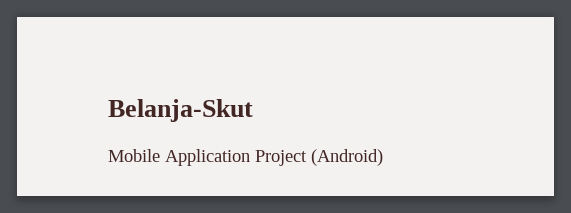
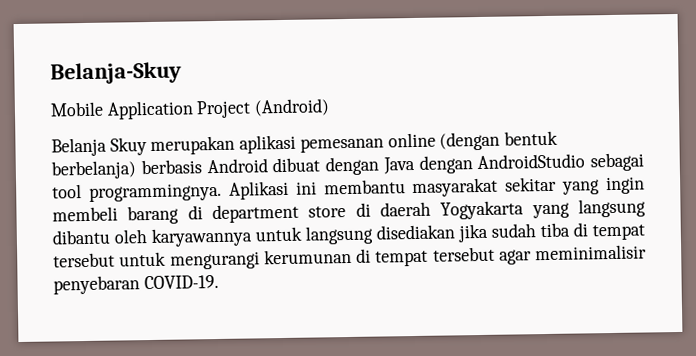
[108,99,253,122] Belanja-Skut -> [50,61,182,85] Belanja-Skuy
(383, 157) none -> [51,130,559,157] [51,152,644,180] [52,176,645,202] [52,198,646,225] [52,222,645,247] [53,244,647,270] [53,274,219,295] // Belanja Skuy merupakan aplikasi pemesanan online (dengan bentuk berbelanja) berbasis Android dibuat dengan Java dengan AndroidStudio sebagai tool programmingnya. Aplikasi ini membantu masyarakat sekitar yang ingin membeli barang di department store di daerah Yogyakarta yang langsung dibantu oleh karyawannya untuk langsung disediakan jika sudah tiba di tempat tersebut untuk mengurangi kerumunan di tempat tersebut agar meminimalisir penyebaran COVID-19.

